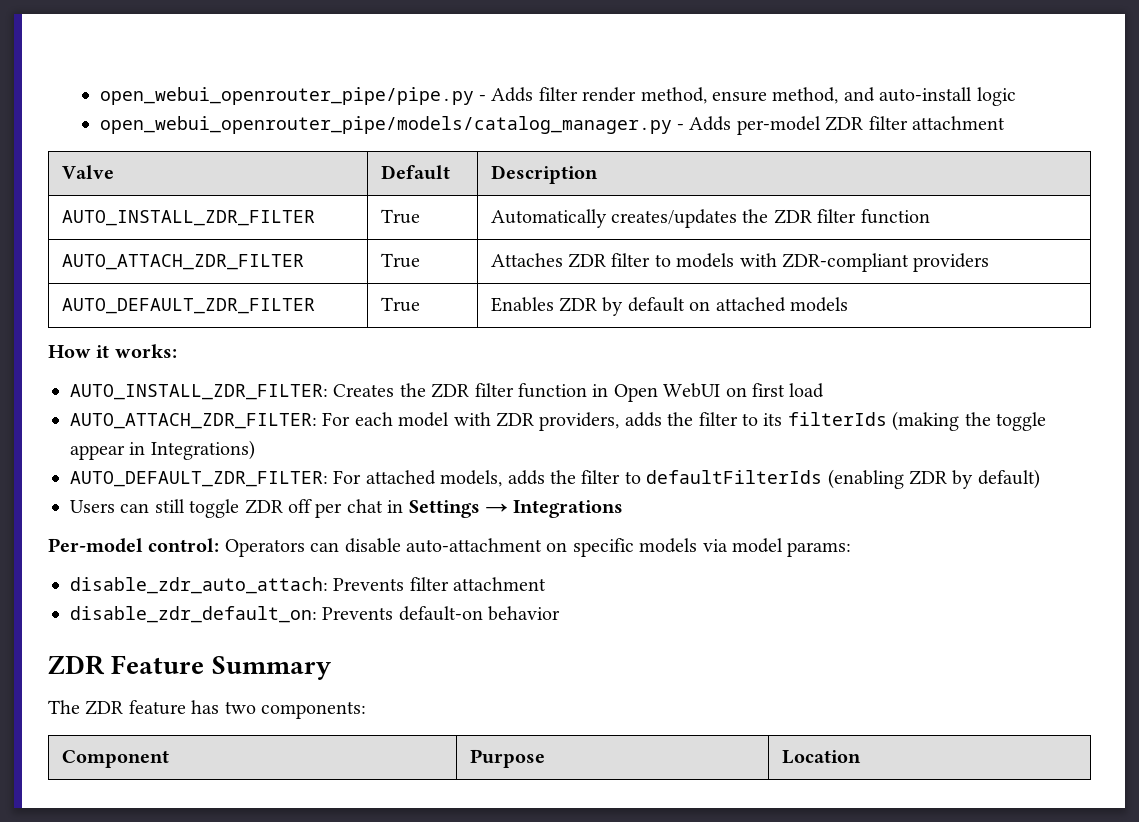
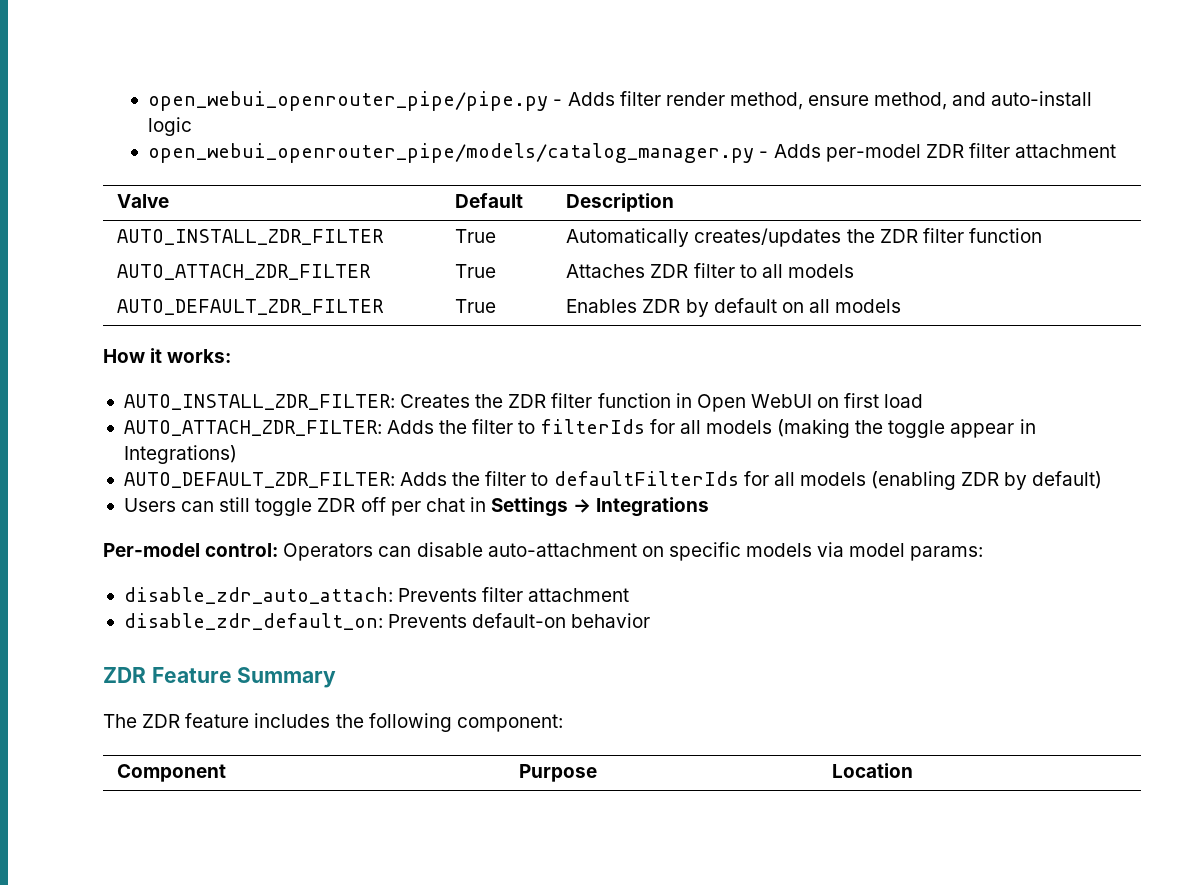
[676,253,990,272] models with ZDR-compliant providers -> [761,264,854,278] all models
[715,297,786,312] attached -> [808,299,830,313] all
[322,412,887,431] For each model with ZDR providers, adds the filter to its filterIds -> [387,419,772,434] Adds the filter to filterIds for all models
[333,470,545,487] For attached models, adds -> [400,472,448,486] Adds
(823, 477) none -> [743,471,866,486] for all models
[191,700,366,719] has two components: -> [254,713,563,732] includes the following component:

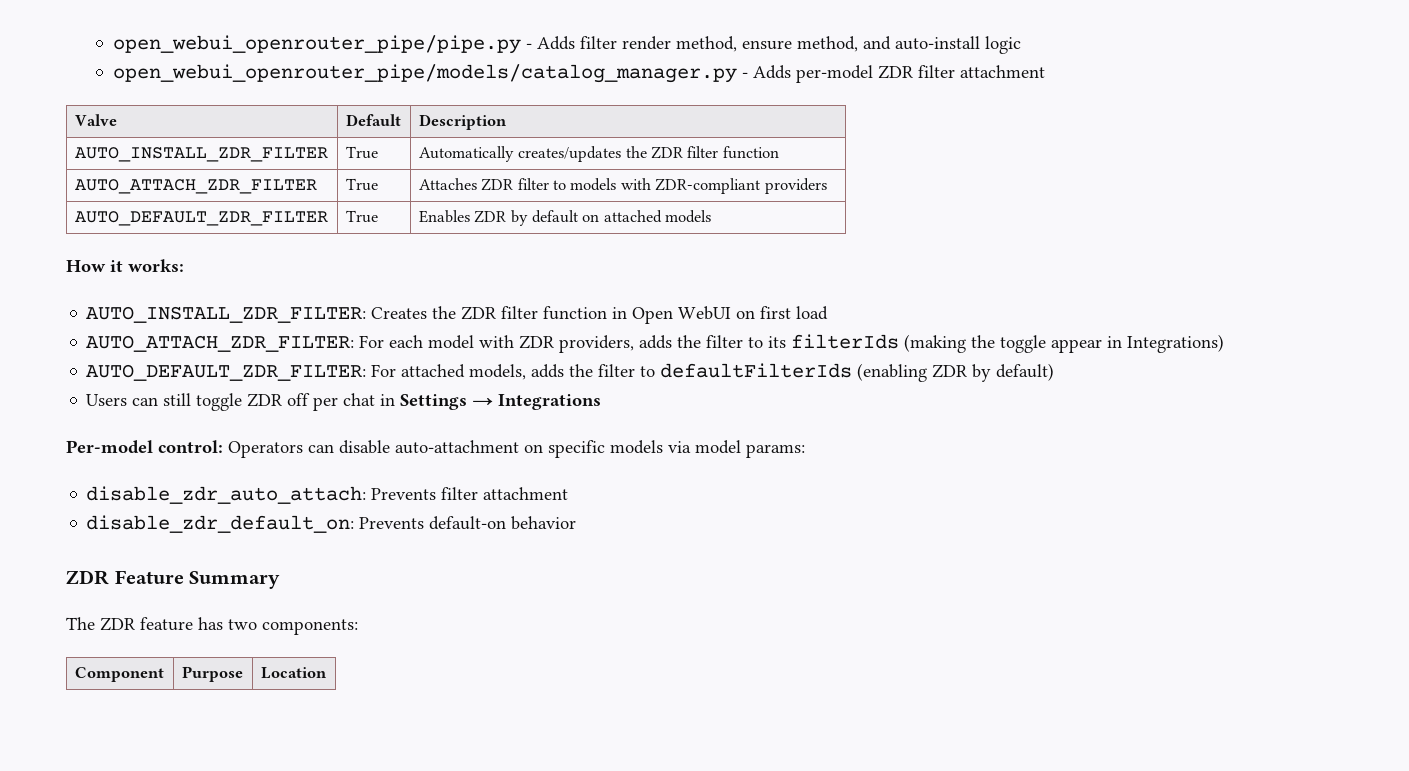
[761,264,854,278] all models -> [570,178,827,194] models with ZDR-compliant providers
[808,299,830,313] all -> [603,210,662,223] attached
[387,419,772,434] Adds the filter to filterIds for all models -> [359,334,900,353] For each model with ZDR providers, adds the filter to its filterIds
[400,472,448,486] Adds -> [371,364,565,380] For attached models, adds
[743,471,866,486] for all models -> (853, 370) none
[254,713,563,732] includes the following component: -> [198,617,358,635] has two components:

